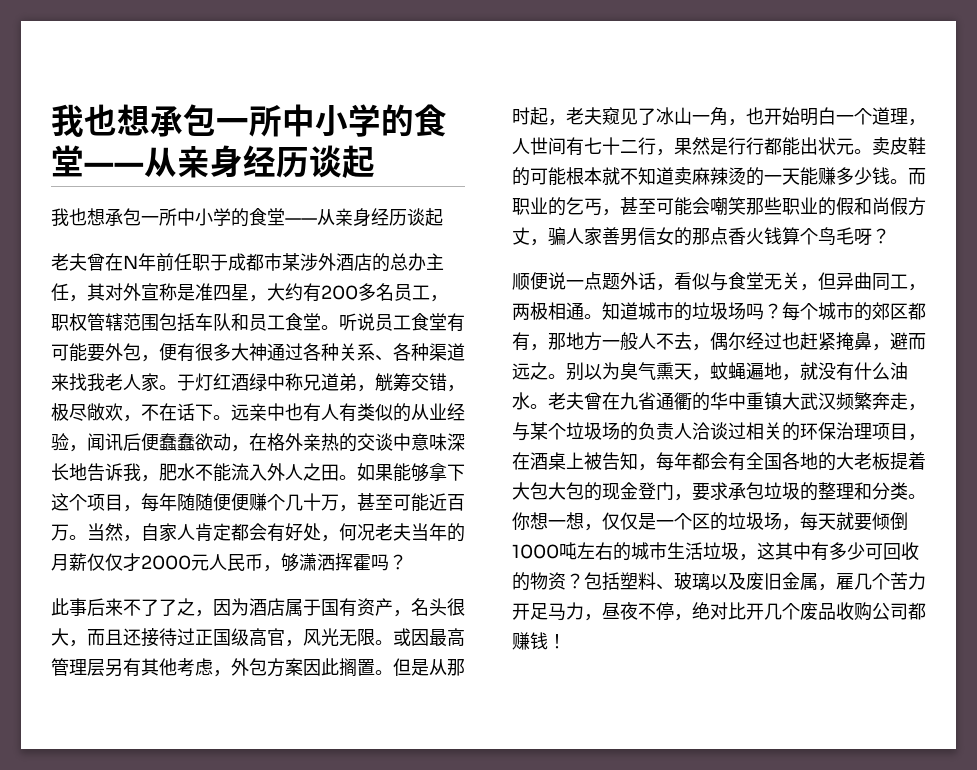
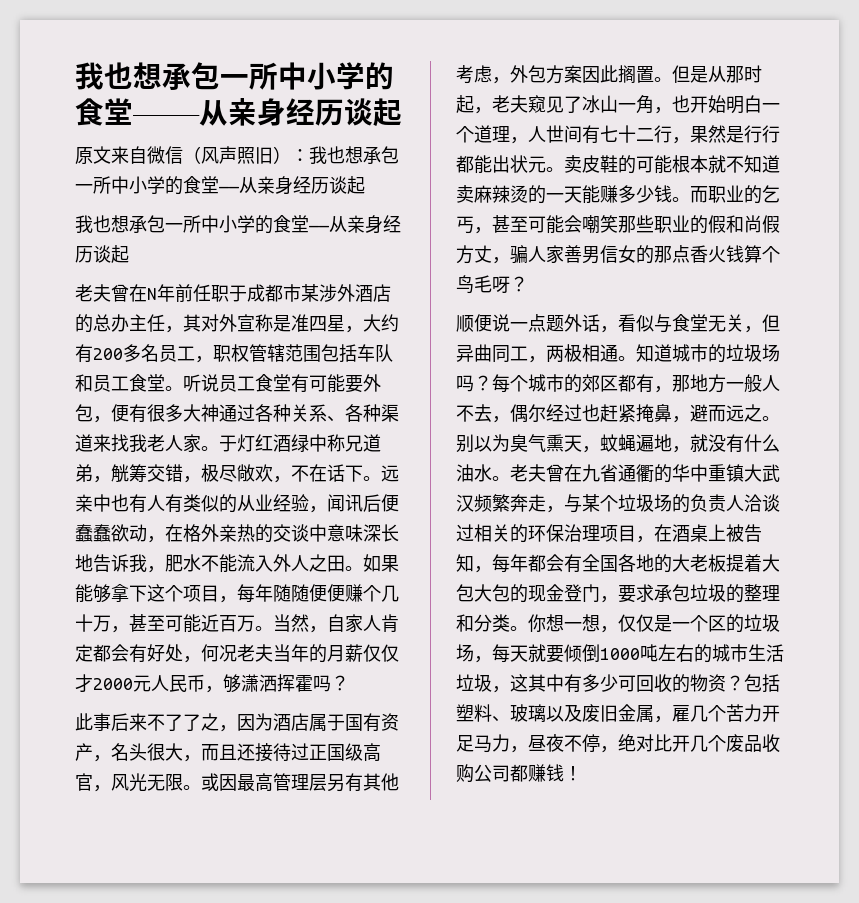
(375, 161) none -> [75,146,399,164] [75,176,365,195] // 原文来自微信（风声照旧）：我也想承包一所中小学的食堂——从亲身经历谈起

